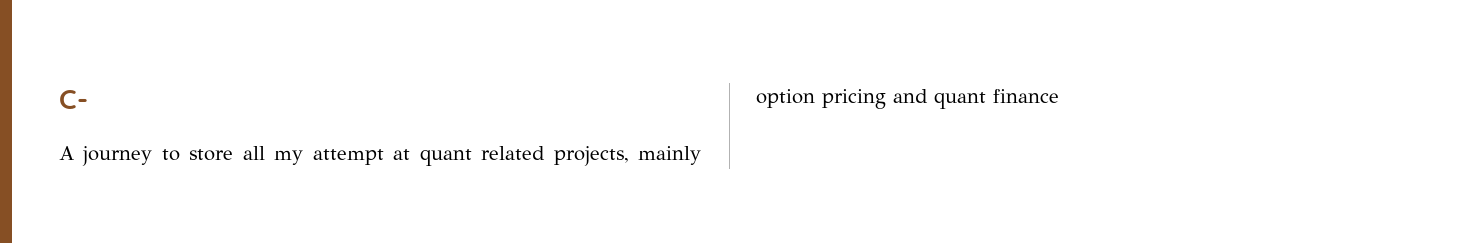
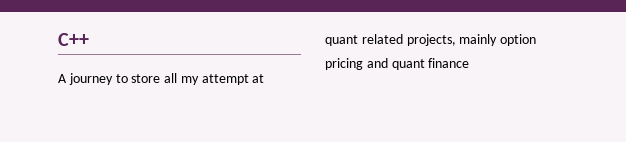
[59,90,88,109] C- -> [58,33,89,46] C++

